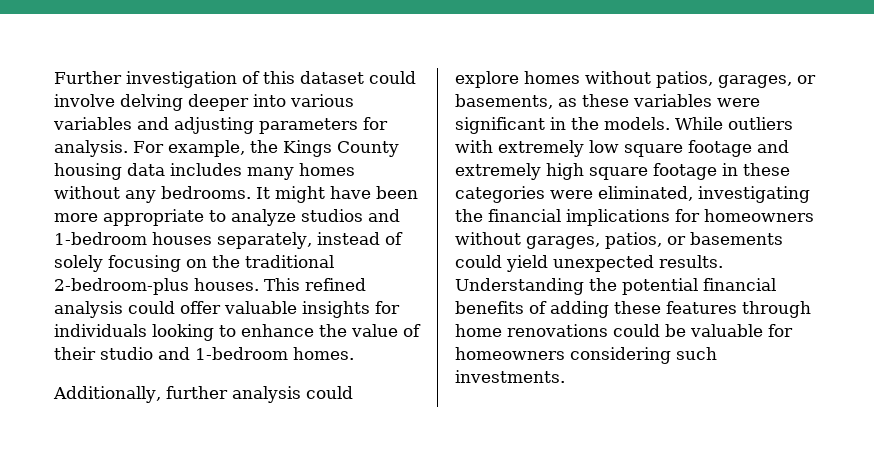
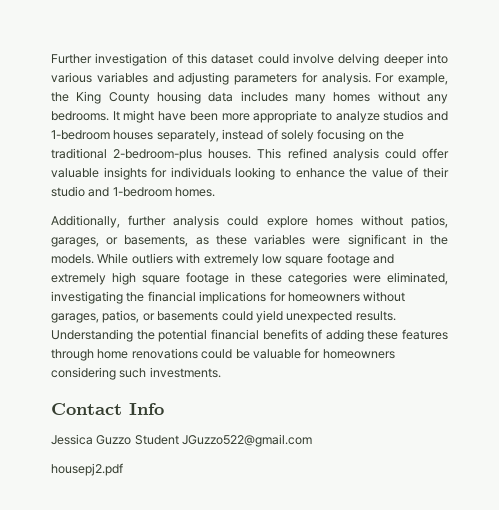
[282,140,332,157] Kings -> [76,91,102,104] King
(565, 376) none -> [51,403,164,415] [51,434,313,447] [51,463,123,476] // Contact Info // Jessica Guzzo Student JGuzzo522@gmail.com // housepj2.pdf

